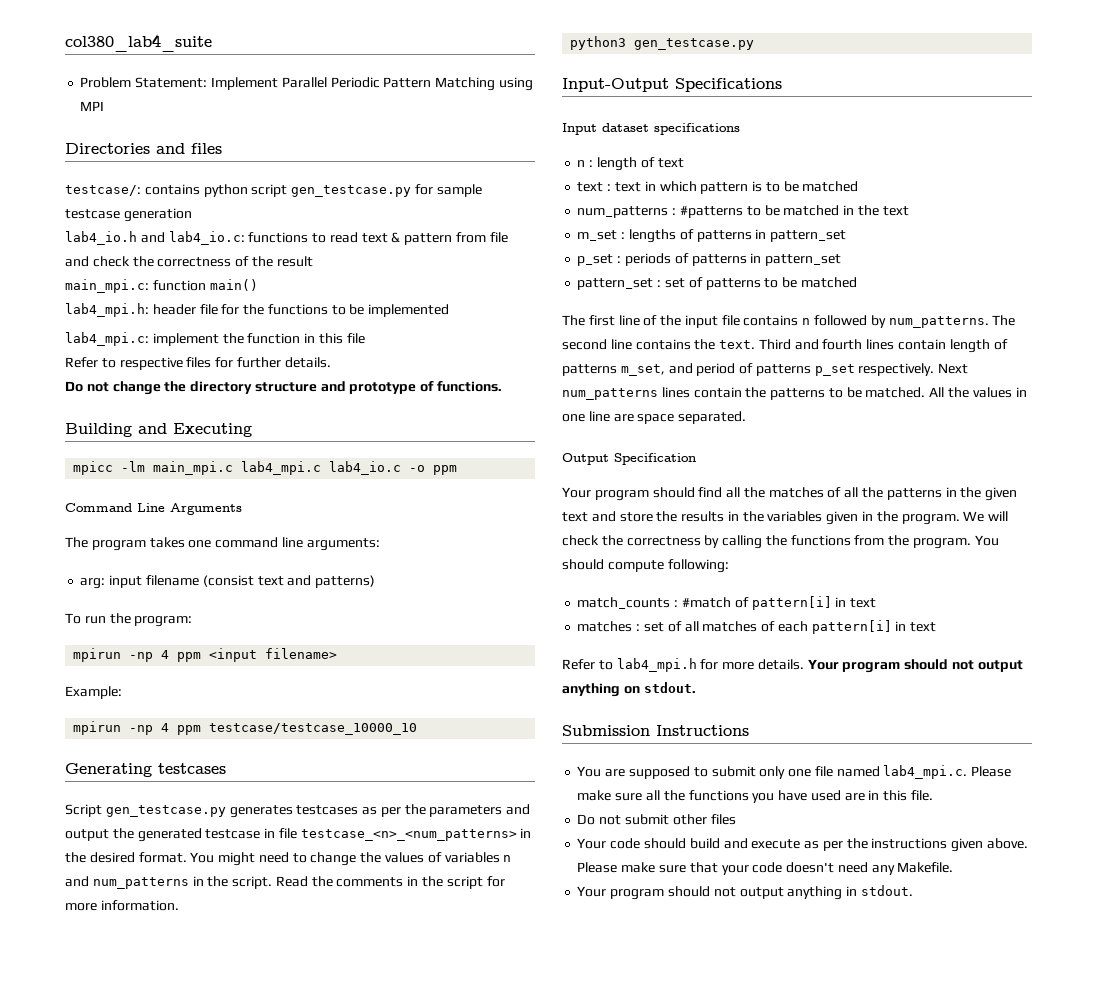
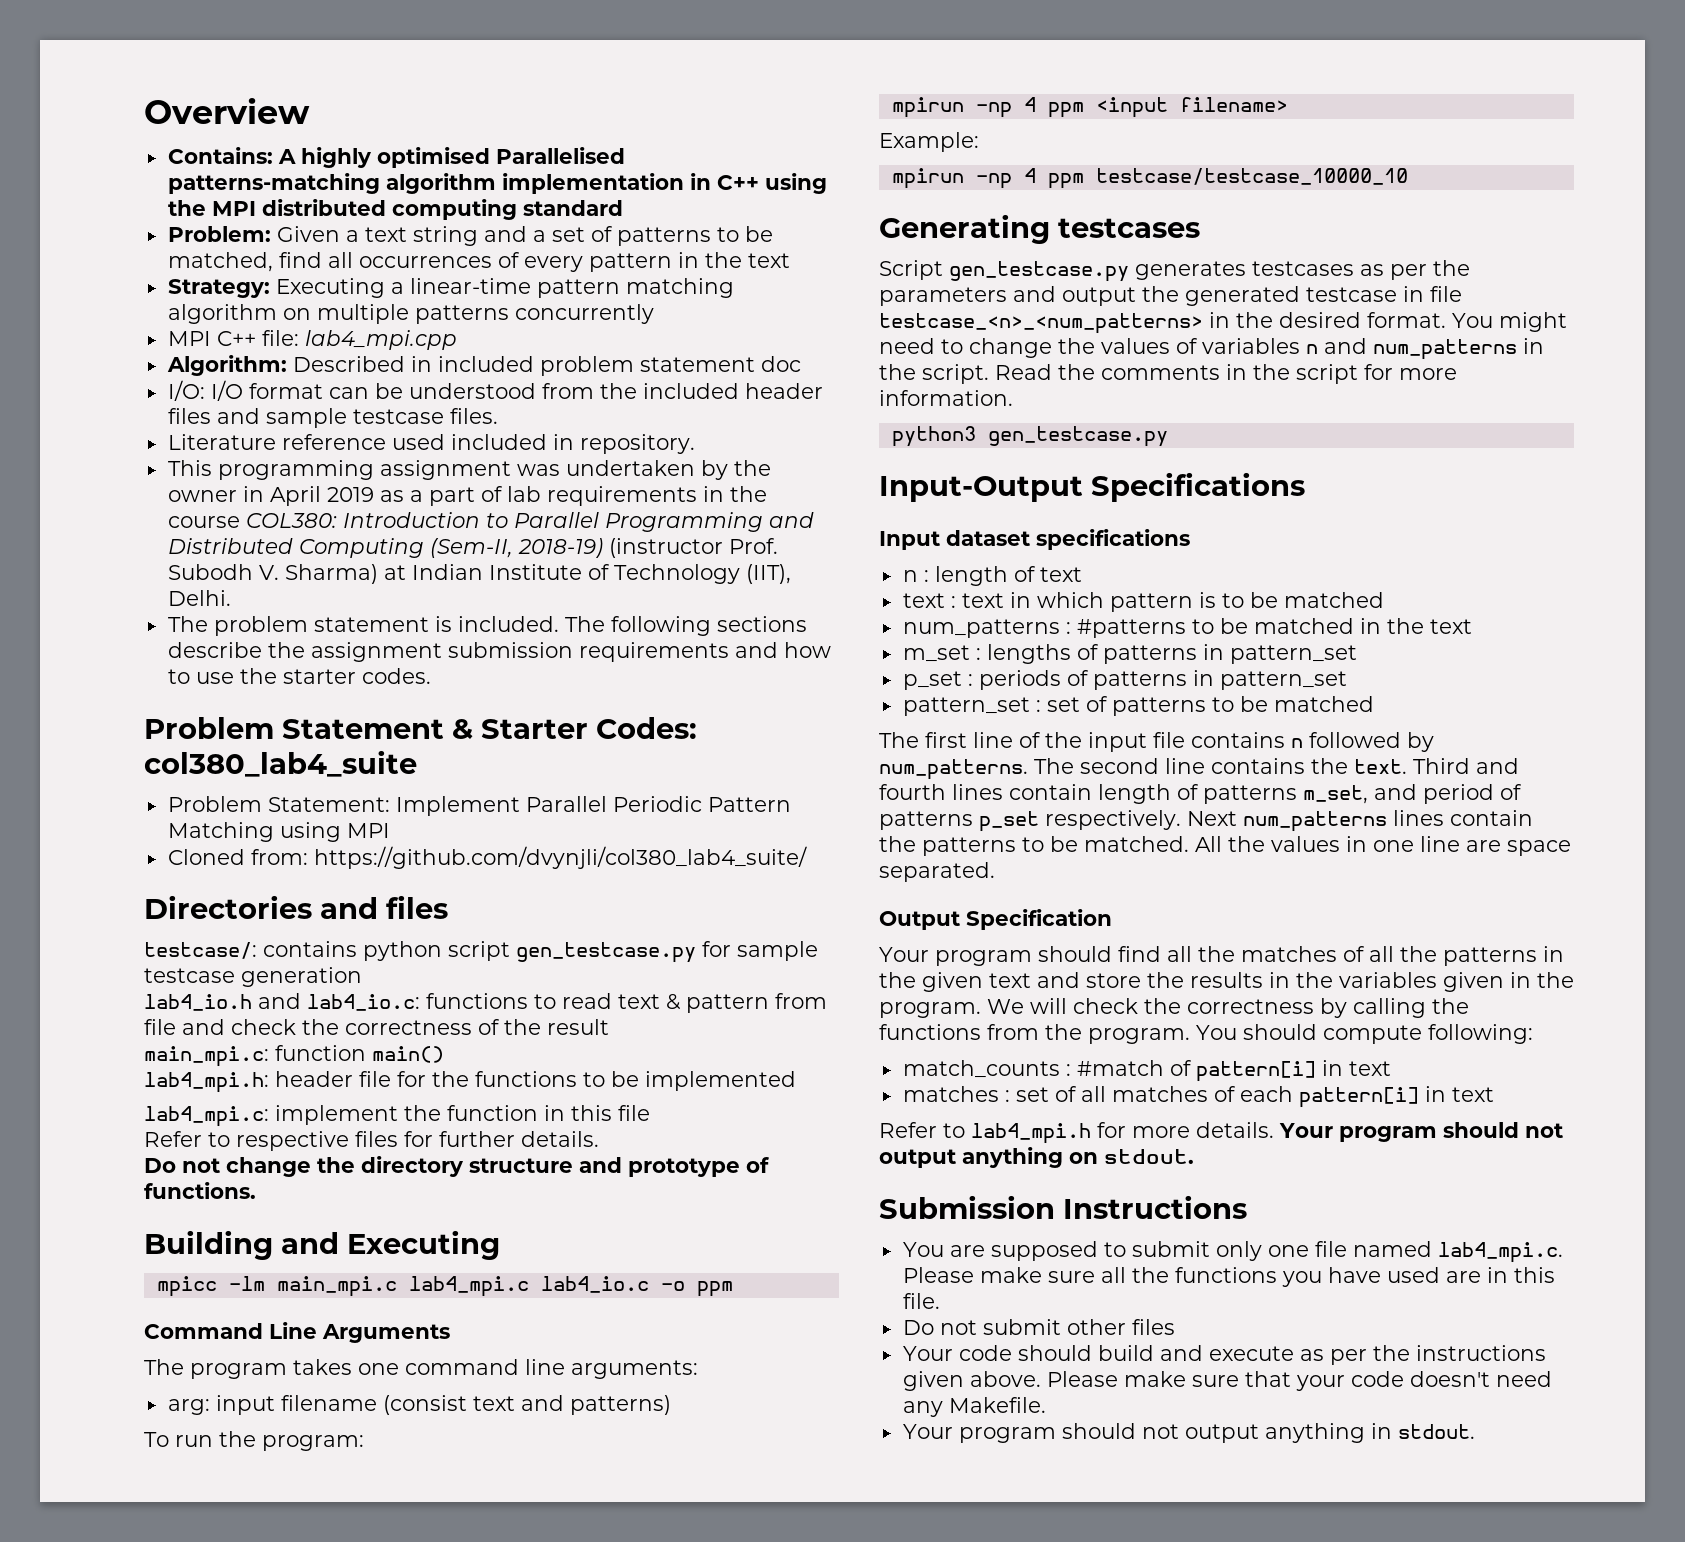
(65, 43) none -> [144,98,310,124] [167,147,625,168] [167,173,827,194] [167,199,623,220] [167,226,773,246] [167,252,790,272] [167,278,734,298] [167,304,654,324] [167,330,457,350] [166,355,801,376] [167,380,823,401] [167,408,498,428] [167,434,695,454] [167,460,771,480] [167,486,767,506] [167,512,814,532] [167,538,778,558] [167,564,791,584] [167,590,231,606] [167,616,807,636] [167,642,831,662] [167,668,431,684] [144,717,697,739] Overview // Contains: A highly optimised Parallelised patterns-matching algorithm implementation in C++ using the MPI distributed computing standard // Problem: Given a text string and a set of patterns to be matched, find all occurrences of every pattern in the text // Strategy: Executing a linear-time pattern matching algorithm on multiple patterns concurrently // MPI C++ file: lab4_mpi.cpp // Algorithm: Described in included problem statement doc // I/O: I/O format can be understood from the included header files and sample testcase files. // Literature reference used included in repository. // This programming assignment was undertaken by the owner in April 2019 as a part of lab requirements in the course COL380: Introduction to Parallel Programming and Distributed Computing (Sem-II, 2018-19) (instructor Prof. Subodh V. Sharma) at Indian Institute of Technology (IIT), Delhi. // The problem statement is included. The following sections describe the assignment submission requirements and how to use the starter codes. // Problem Statement & Starter Codes:
(105, 106) none -> [167,846,807,869] // Cloned from: https://github.com/dvynjli/col380_lab4_suite/

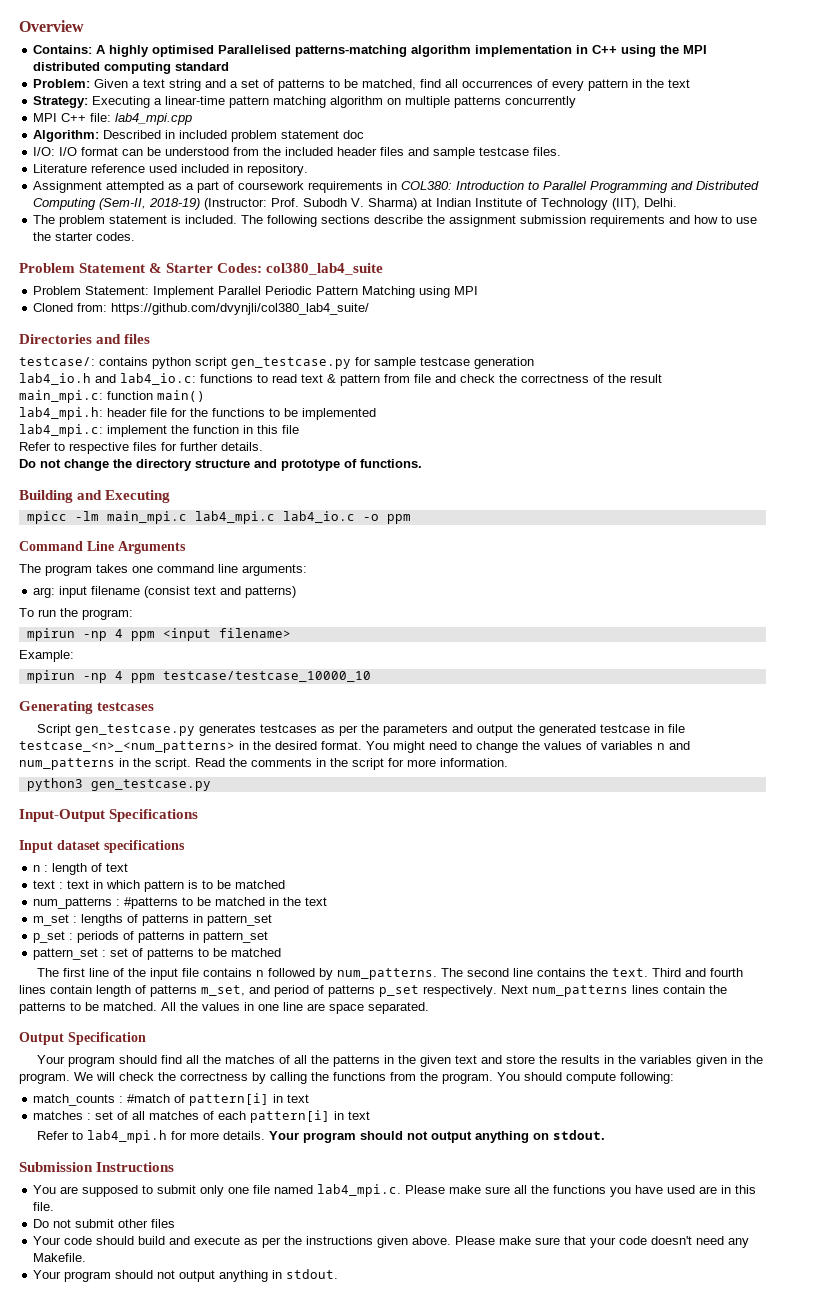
[167,460,771,480] [167,486,374,506] This programming assignment was undertaken by the owner in April 2019 -> [33,181,165,193] Assignment attempted
[506,486,541,502] lab -> [238,181,305,190] coursework
[729,486,767,502] [167,516,240,528] the course -> (398, 185) none
[608,538,723,558] (instructor -> [204,198,268,210] (Instructor:

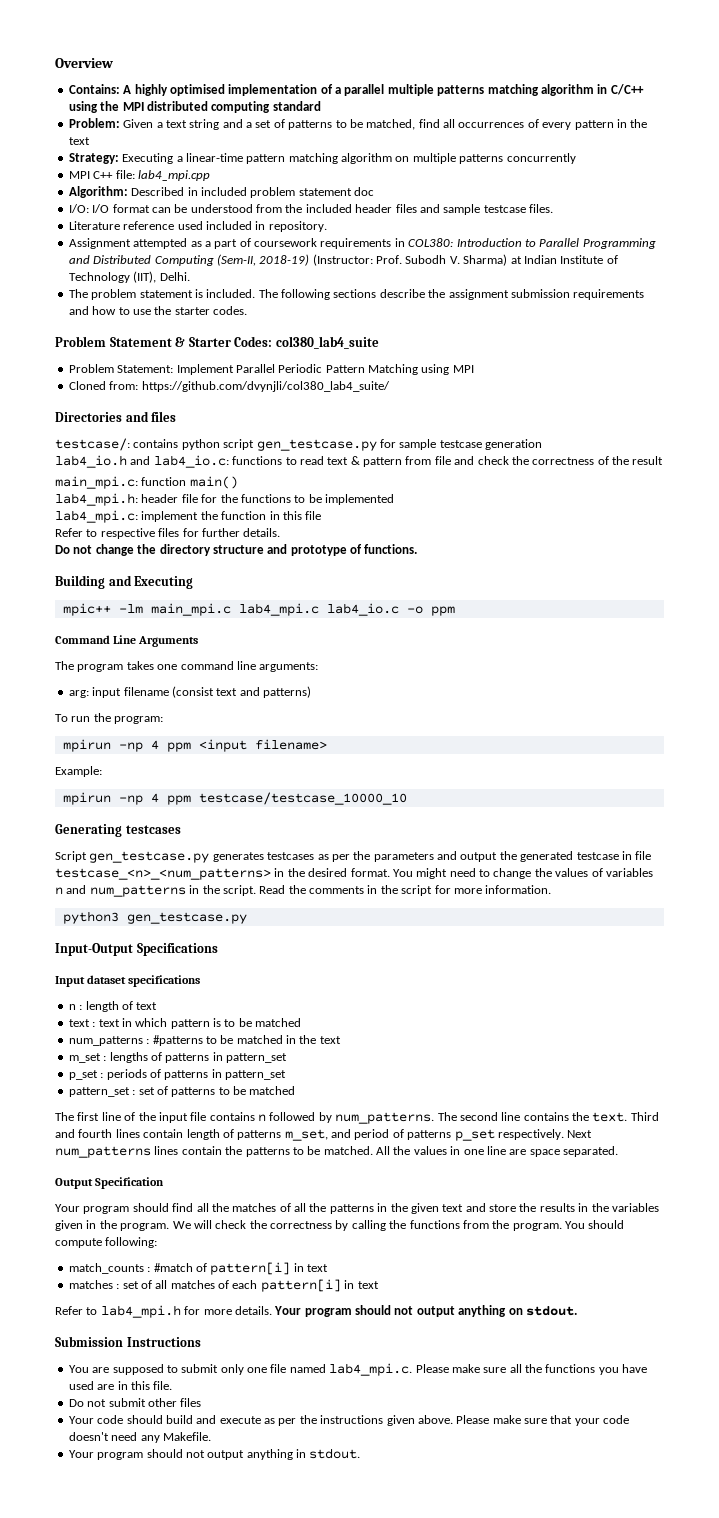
[218,45,618,57] Parallelised patterns-matching algorithm implementation in C++ -> [228,84,644,96] implementation of a parallel multiple patterns matching algorithm in C/C++
[26,511,67,524] mpicc -> [62,603,111,616] mpic++

